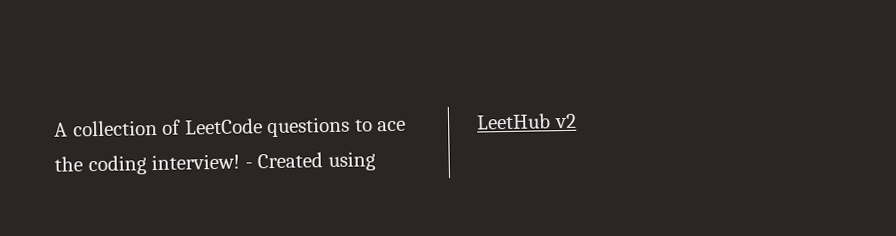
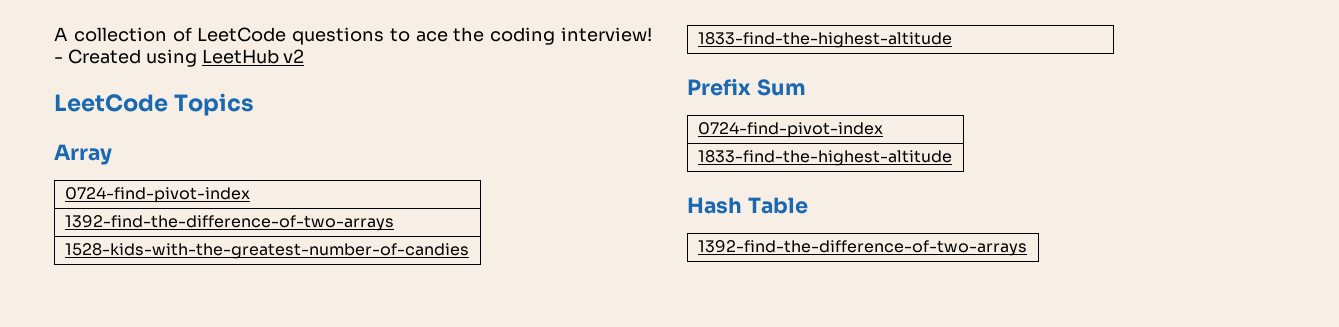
(577, 121) none -> [54,93,255,116] [54,144,112,165] [64,187,250,203] [64,215,394,231] [64,243,469,259] [697,32,952,48] [687,78,806,96] [697,122,883,138] [697,150,952,166] [687,197,808,214] [697,240,1027,256] // LeetCode Topics // Array // 0724-find-pivot-index // 1392-find-the-difference-of-two-arrays // 1528-kids-with-the-greatest-number-of-candies // 1833-find-the-highest-altitude // Prefix Sum // 0724-find-pivot-index // 1833-find-the-highest-altitude // Hash Table // 1392-find-the-difference-of-two-arrays

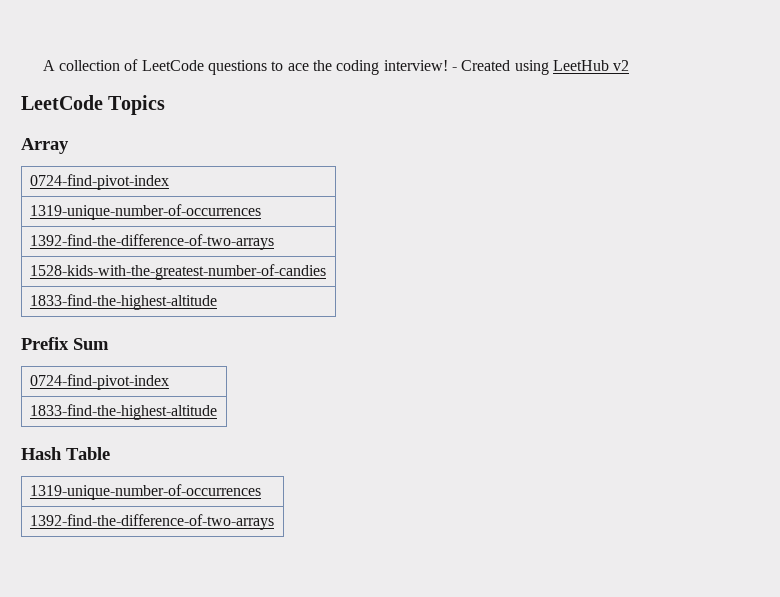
(250, 195) none -> [29,204,261,220] // 1319-unique-number-of-occurrences
(808, 205) none -> [29,484,261,500] // 1319-unique-number-of-occurrences

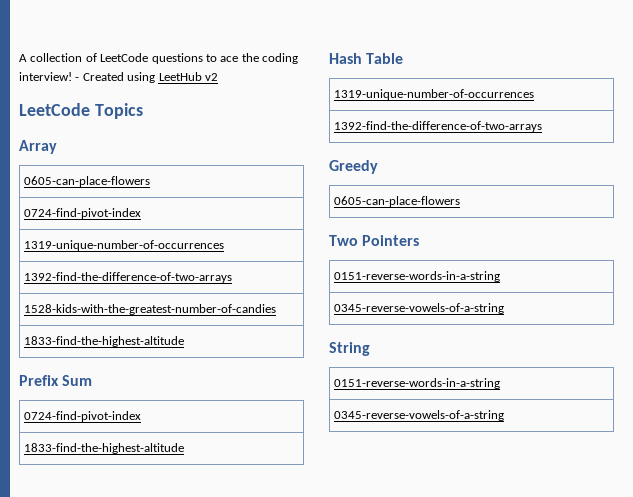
(69, 146) none -> [24,176,151,187] // 0605-can-place-flowers
(274, 522) none -> [329,160,378,174] [334,196,461,207] [329,235,420,246] [334,271,501,282] [334,303,505,314] [329,342,370,356] [334,378,501,389] [334,410,505,421] // Greedy // 0605-can-place-flowers // Two Pointers // 0151-reverse-words-in-a-string // 0345-reverse-vowels-of-a-string // String // 0151-reverse-words-in-a-string // 0345-reverse-vowels-of-a-string

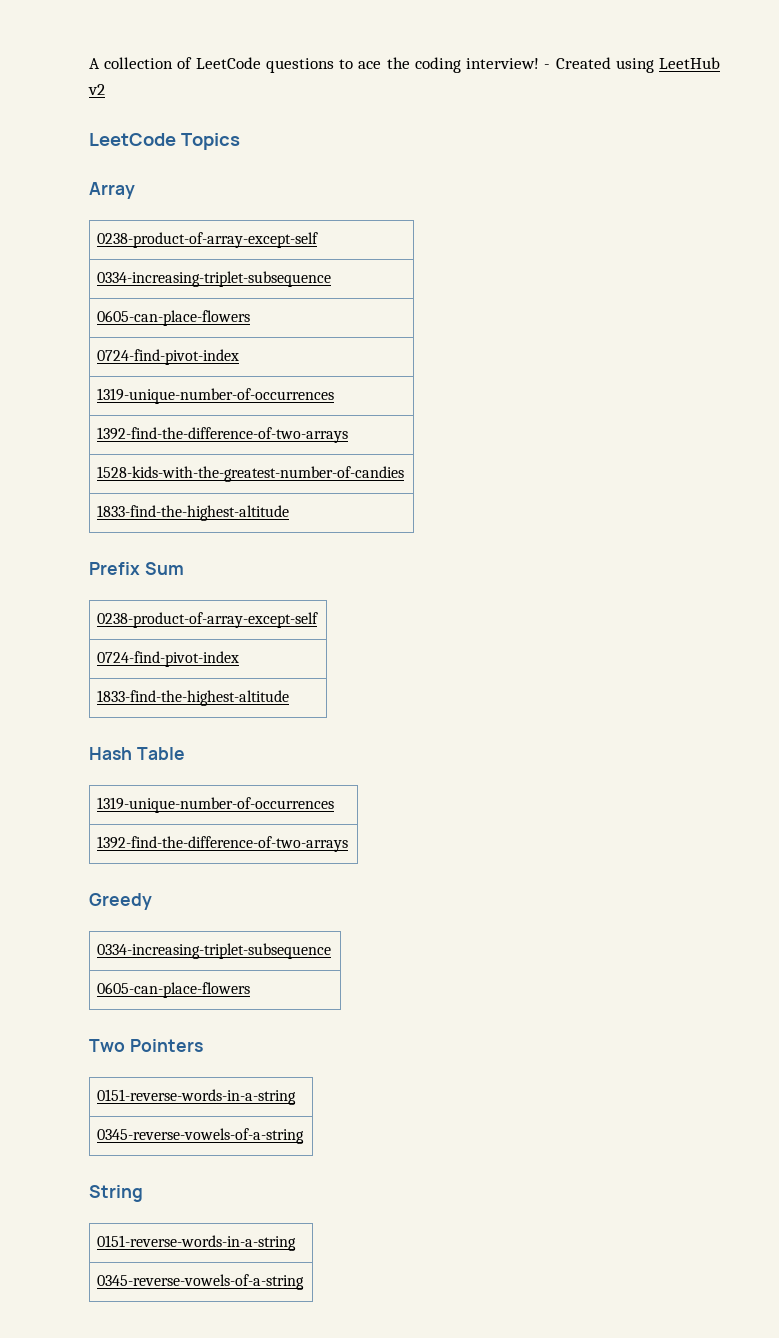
(57, 147) none -> [97,232,319,248] [97,271,332,287] // 0238-product-of-array-except-self // 0334-increasing-triplet-subsequence
(93, 380) none -> [97,612,319,628] // 0238-product-of-array-except-self
(378, 167) none -> [97,943,332,959] // 0334-increasing-triplet-subsequence

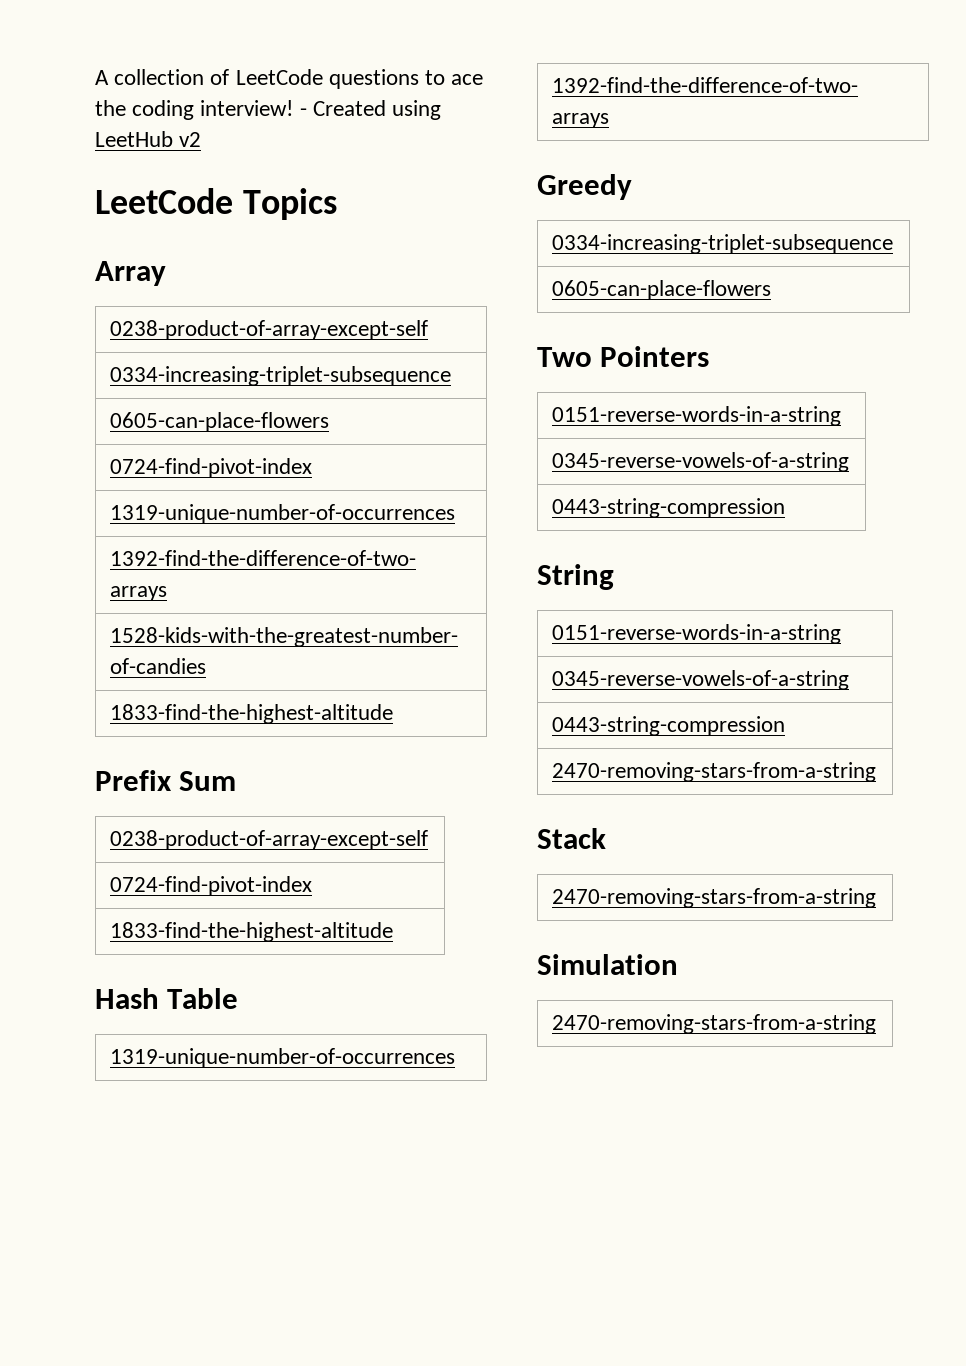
(305, 1136) none -> [552,498,786,518] // 0443-string-compression
(305, 1282) none -> [552,716,786,736] [552,762,877,782] [537,828,606,849] [552,888,877,908] [537,954,678,975] [552,1014,877,1034] // 0443-string-compression // 2470-removing-stars-from-a-string // Stack // 2470-removing-stars-from-a-string // Simulation // 2470-removing-stars-from-a-string

